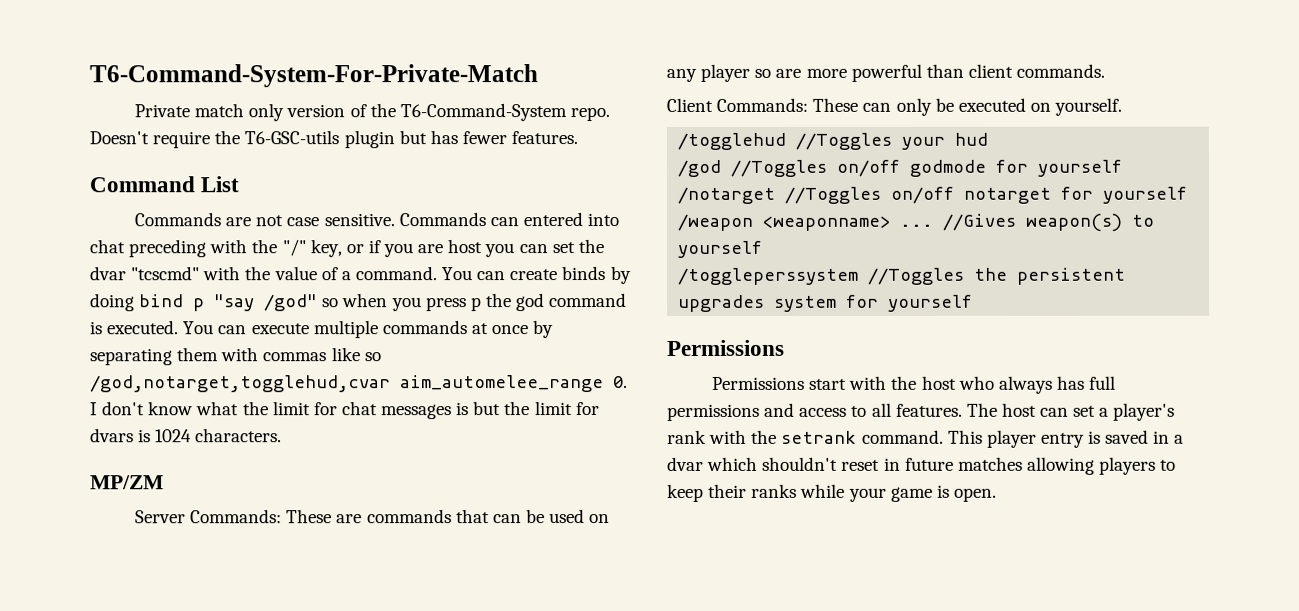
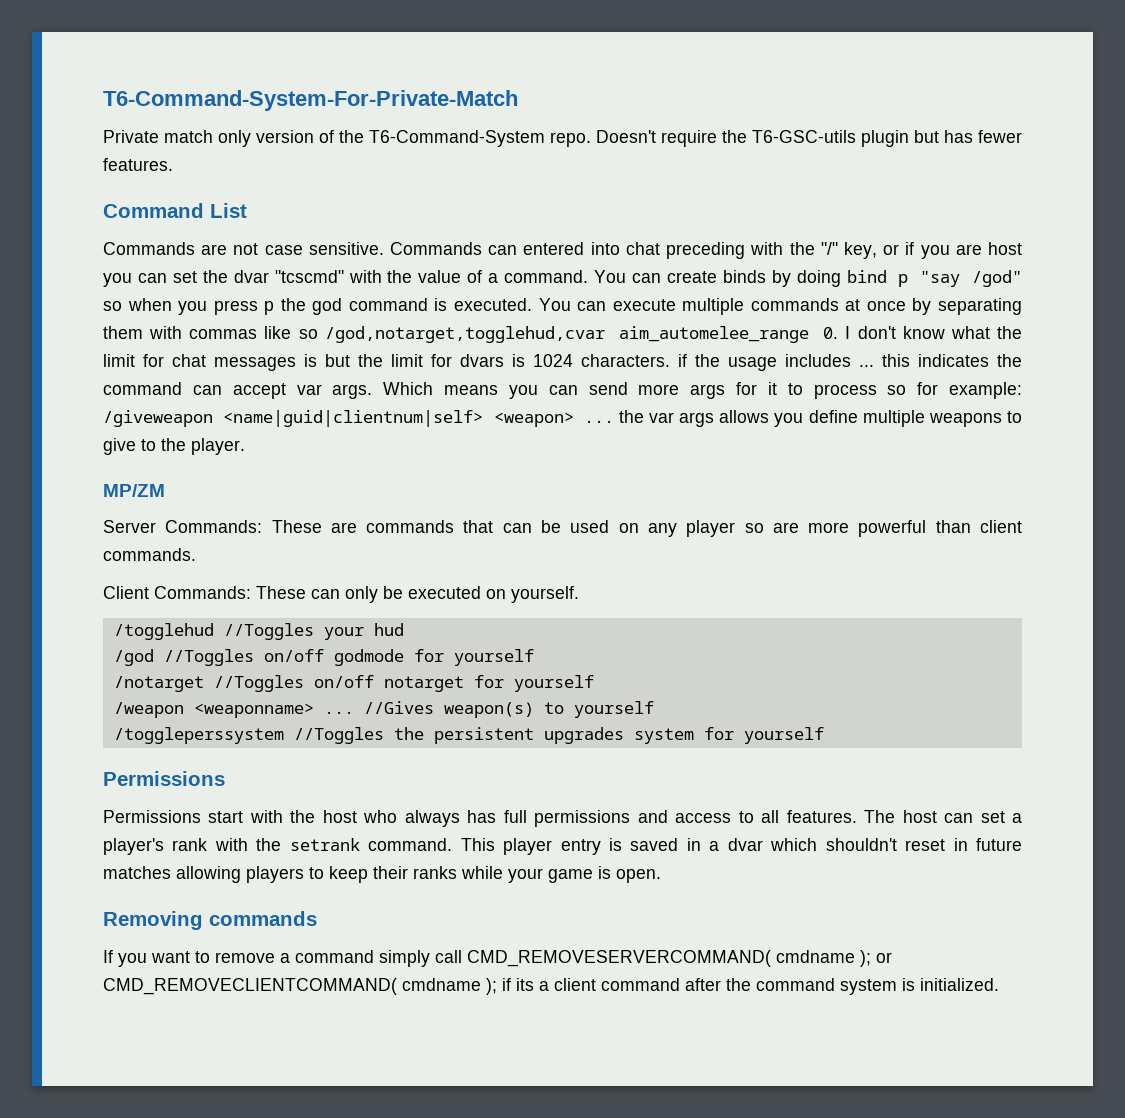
(283, 435) none -> [678,354,1022,371] [103,382,1023,399] [103,410,1022,427] [103,438,245,455] if the usage includes ... this indicates the command can accept var args. Which means you can send more args for it to process so for example: /giveweapon <name|guid|clientnum|self> <weapon> ... the var args allows you define multiple weapons to give to the player.
(997, 494) none -> [103,911,317,930] [103,950,892,967] [103,978,999,995] // Removing commands // If you want to remove a command simply call CMD_REMOVESERVERCOMMAND( cmdname ); or CMD_REMOVECLIENTCOMMAND( cmdname ); if its a client command after the command system is initialized.

